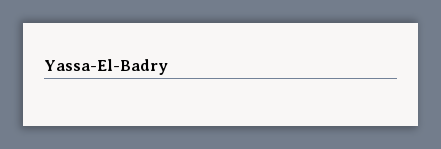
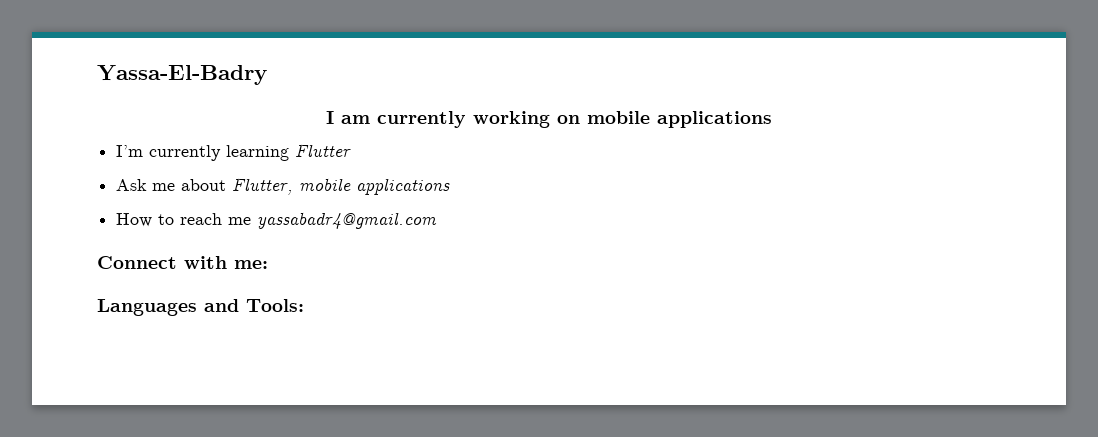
(168, 67) none -> [326,111,772,128] [116,144,352,161] [116,178,451,195] [116,212,438,229] [97,256,268,269] [97,299,304,316] // I am currently working on mobile applications // I’m currently learning Flutter // Ask me about Flutter, mobile applications // How to reach me yassabadr4@gmail.com // Connect with me: // Languages and Tools:

